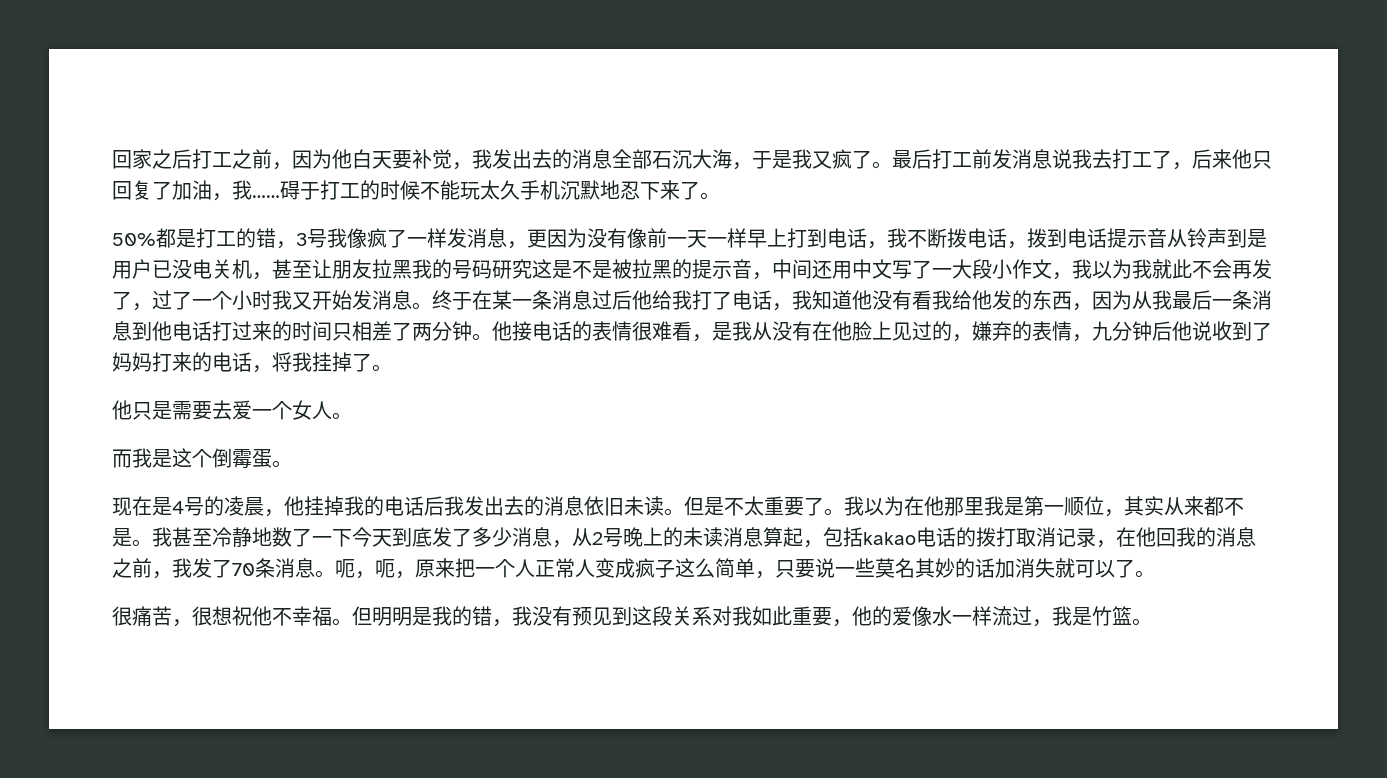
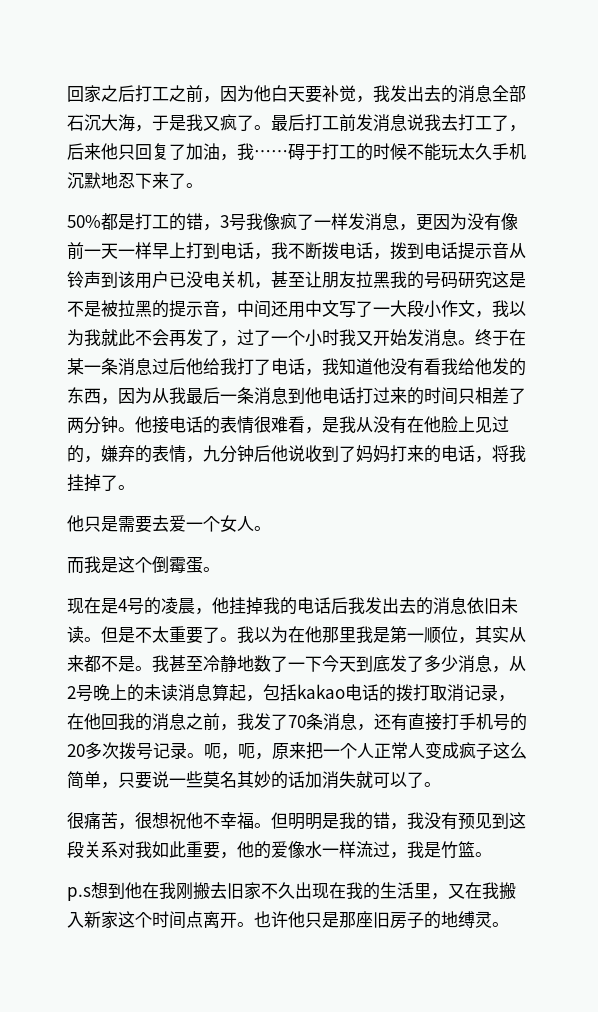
[1247,229,1267,248] 是 -> [118,271,135,288] 该
(315, 568) none -> [357,713,527,731] [67,742,187,760] ，还有直接打手机号的20多次拨号记录
(1152, 622) none -> [67,882,516,901] [67,911,509,929] // p.s想到他在我刚搬去旧家不久出现在我的生活里，又在我搬入新家这个时间点离开。也许他只是那座旧房子的地缚灵。

